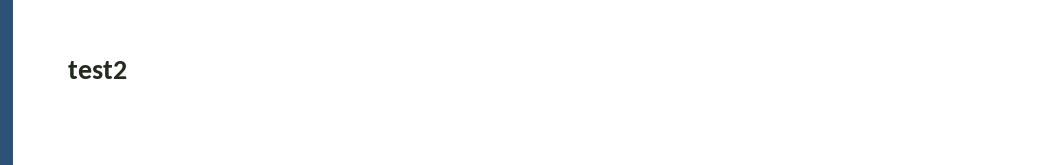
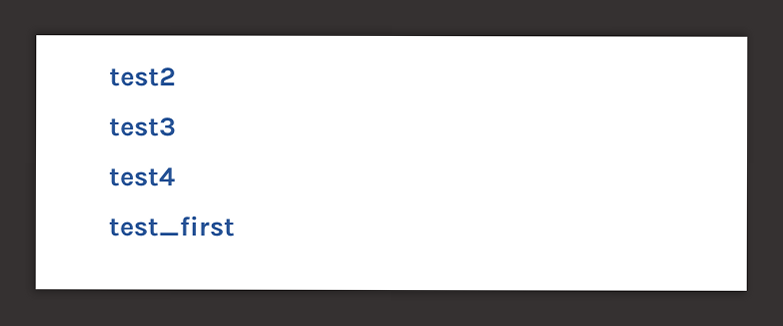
(127, 70) none -> [109,117,177,137] [108,167,175,187] [108,215,235,237] // test3 // test4 // test_first

